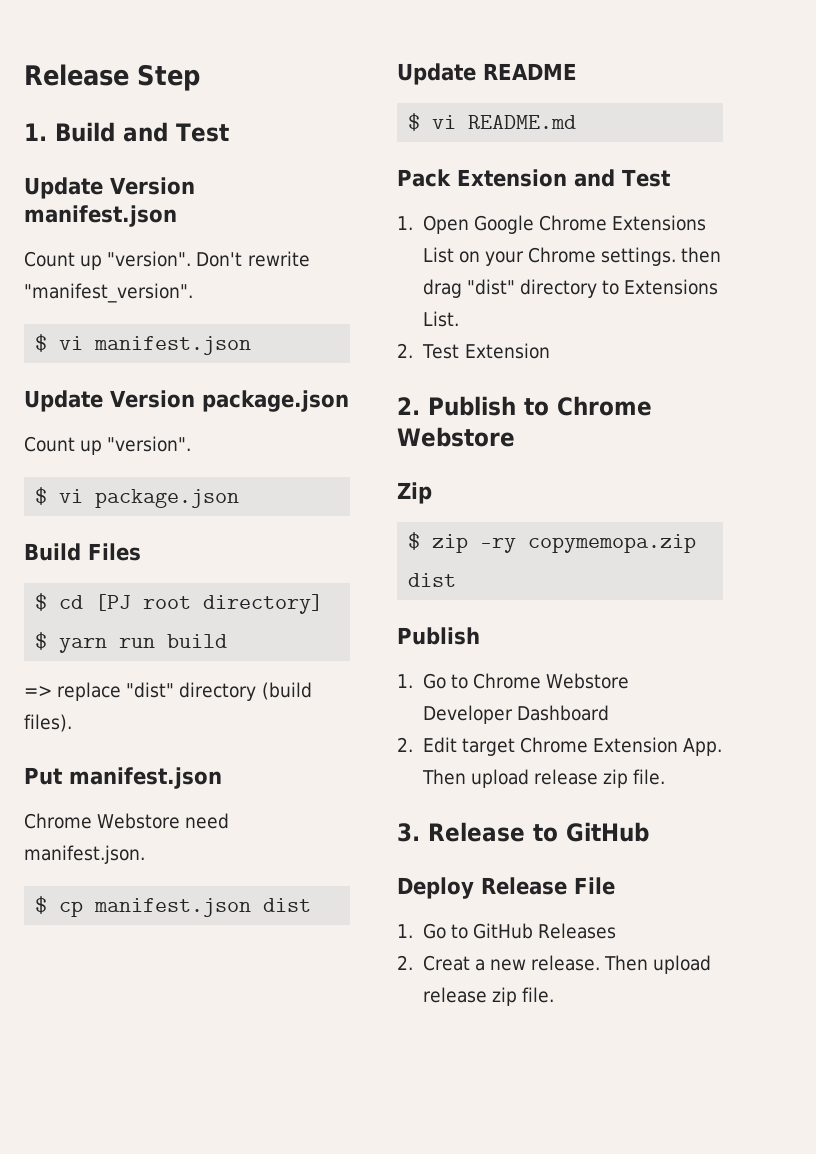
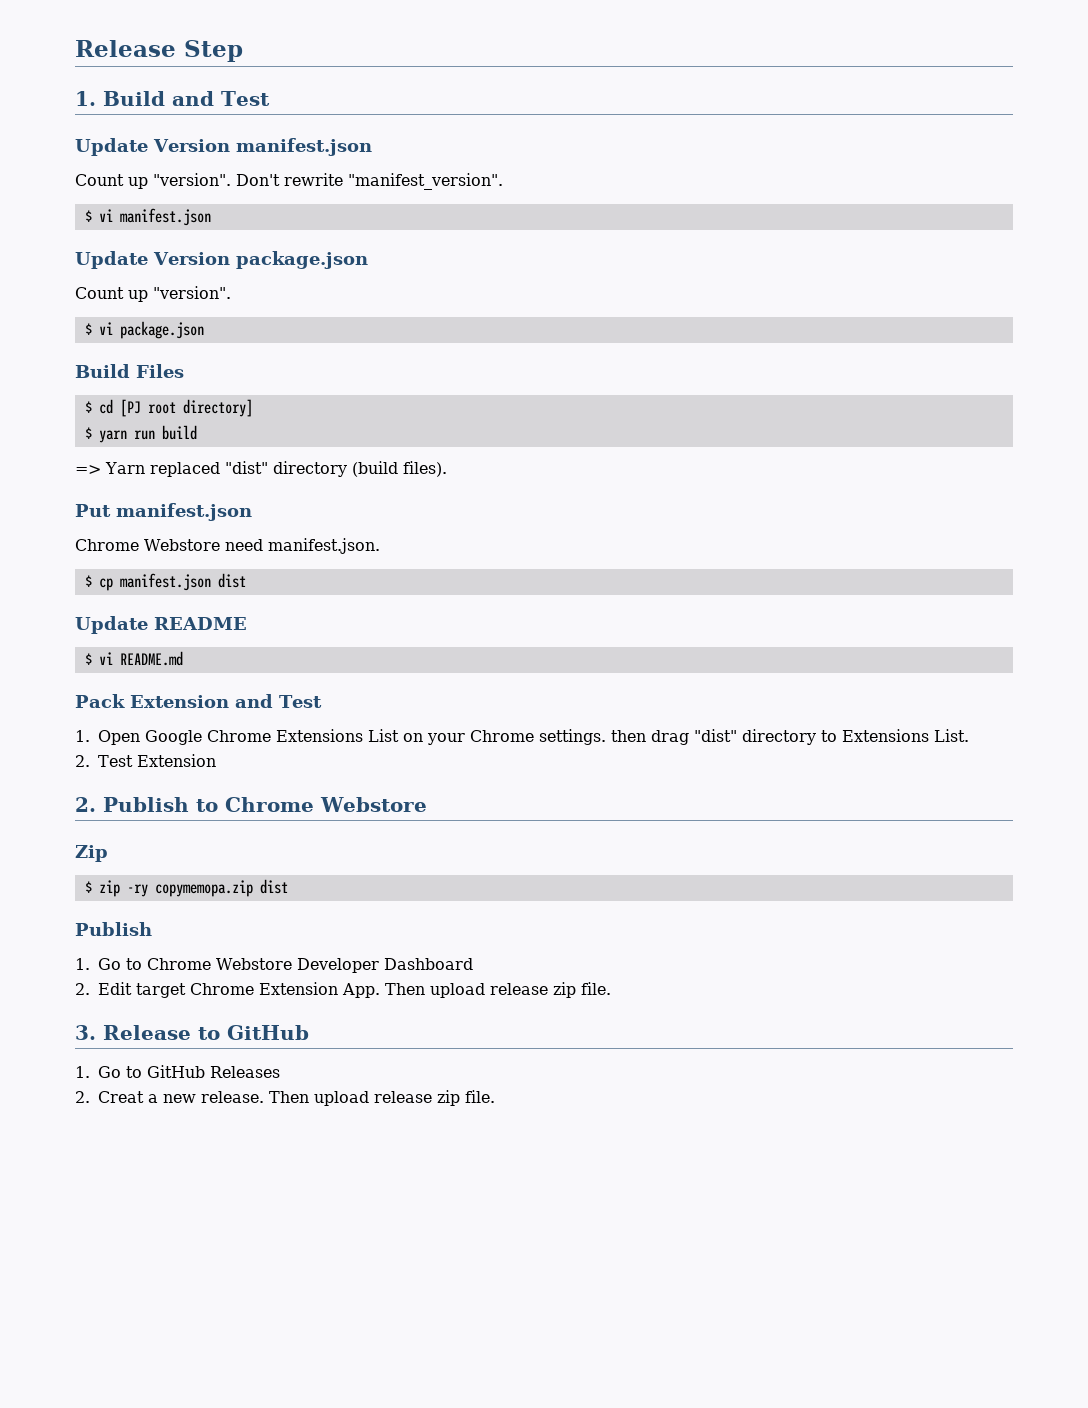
[57,682,122,701] replace -> [105,462,220,477] Yarn replaced
[397,877,615,899] // Deploy Release File -> (309, 1032) none

